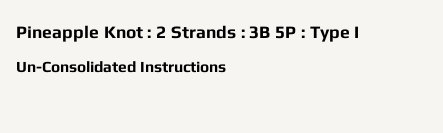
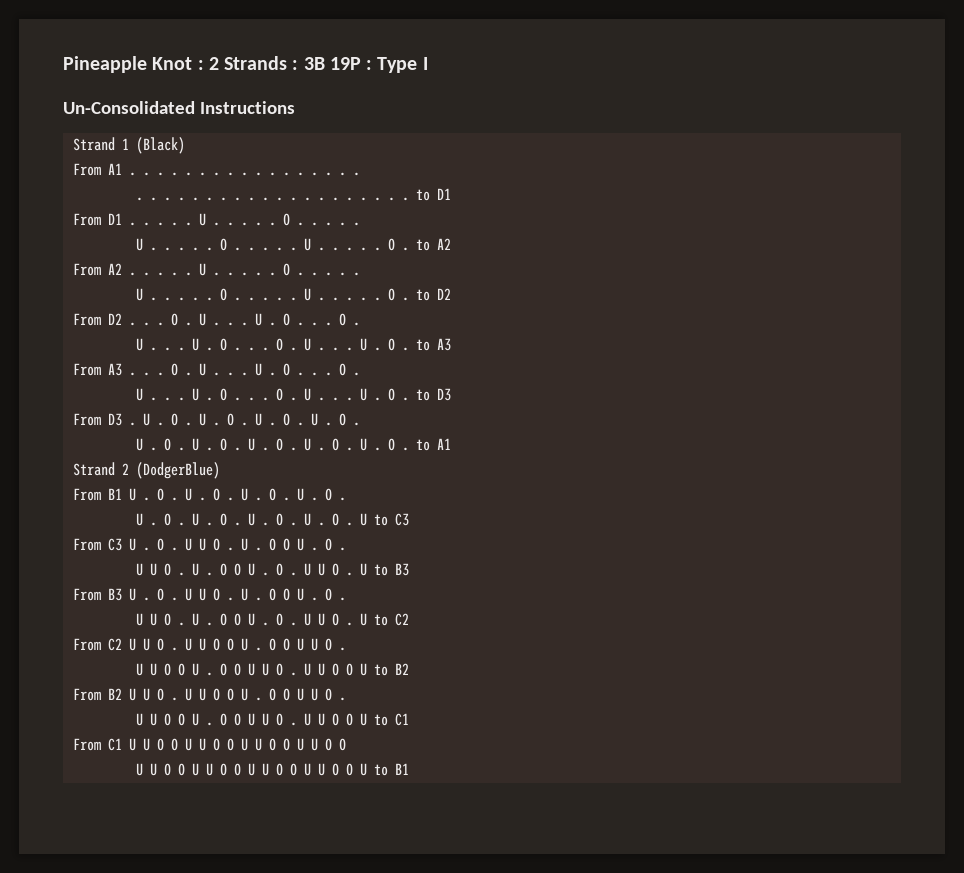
[275,26,297,39] 5P -> [329,57,361,70] 19P
(227, 67) none -> [72,137,185,154] [72,163,360,176] [135,188,451,201] [72,213,360,226] [135,238,451,251] [72,263,360,276] [135,288,451,301] [72,313,360,326] [135,338,451,351] [72,363,360,376] [135,388,451,401] [72,413,360,426] [135,438,451,451] [72,462,220,479] [72,488,346,501] [135,513,409,526] [72,538,346,551] [135,563,409,576] [72,588,346,601] [135,613,409,626] [72,638,346,651] [135,663,409,676] [72,688,346,701] [135,713,409,726] [72,738,346,751] [135,763,409,776] // Strand 1 (Black) // From A1 . . . . . . . . . . . . . . . . . // . . . . . . . . . . . . . . . . . . . . to D1 // From D1 . . . . . U . . . . . O . . . . . // U . . . . . O . . . . . U . . . . . O . to A2 // From A2 . . . . . U . . . . . O . . . . . // U . . . . . O . . . . . U . . . . . O . to D2 // From D2 . . . O . U . . . U . O . . . O . // U . . . U . O . . . O . U . . . U . O . to A3 // From A3 . . . O . U . . . U . O . . . O . // U . . . U . O . . . O . U . . . U . O . to D3 // From D3 . U . O . U . O . U . O . U . O . // U . O . U . O . U . O . U . O . U . O . to A1 // Strand 2 (DodgerBlue) // From B1 U . O . U . O . U . O . U . O . // U . O . U . O . U . O . U . O . U to C3 // From C3 U . O . U U O . U . O O U . O . // U U O . U . O O U . O . U U O . U to B3 // From B3 U . O . U U O . U . O O U . O . // U U O . U . O O U . O . U U O . U to C2 // From C2 U U O . U U O O U . O O U U O . // U U O O U . O O U U O . U U O O U to B2 // From B2 U U O . U U O O U . O O U U O . // U U O O U . O O U U O . U U O O U to C1 // From C1 U U O O U U O O U U O O U U O O // U U O O U U O O U U O O U U O O U to B1

